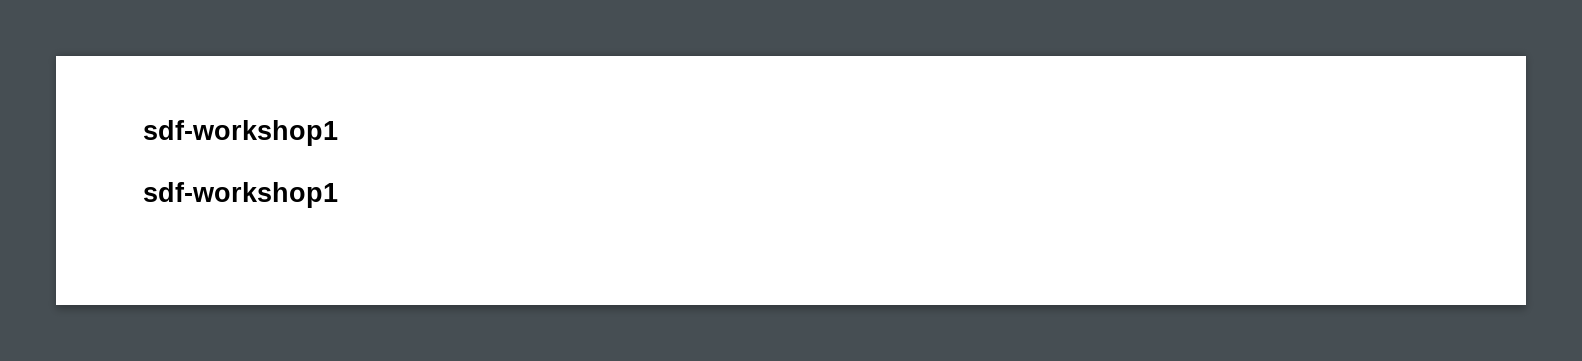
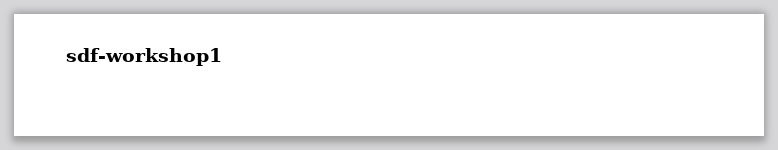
[143,120,338,146] [143,182,338,208] sdf-workshop1 // sdf-workshop1 -> [66,48,222,66] sdf-workshop1

